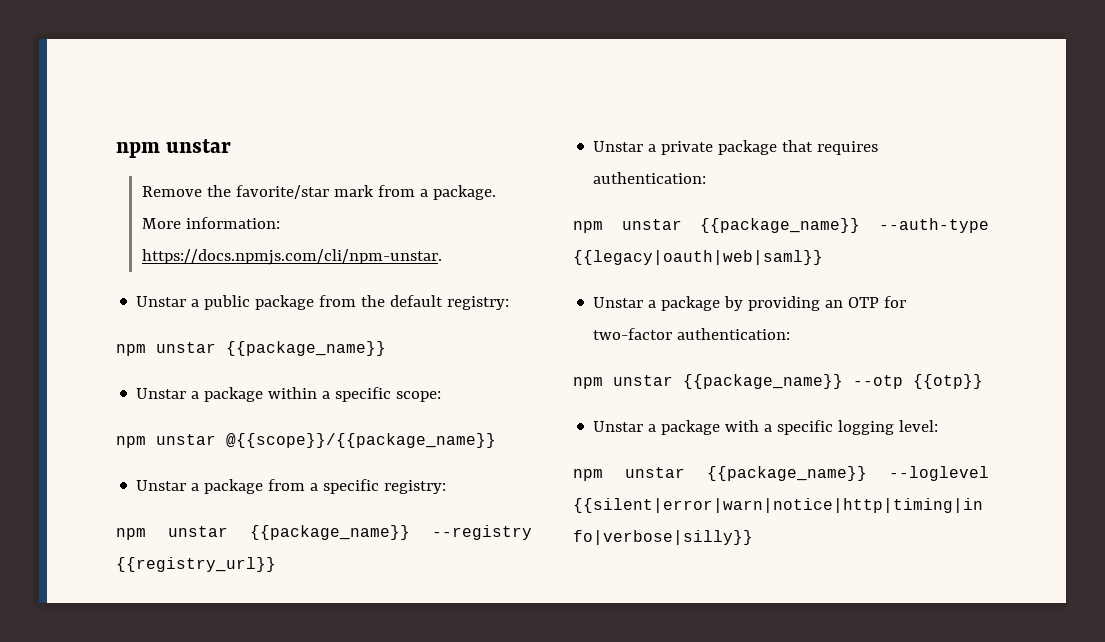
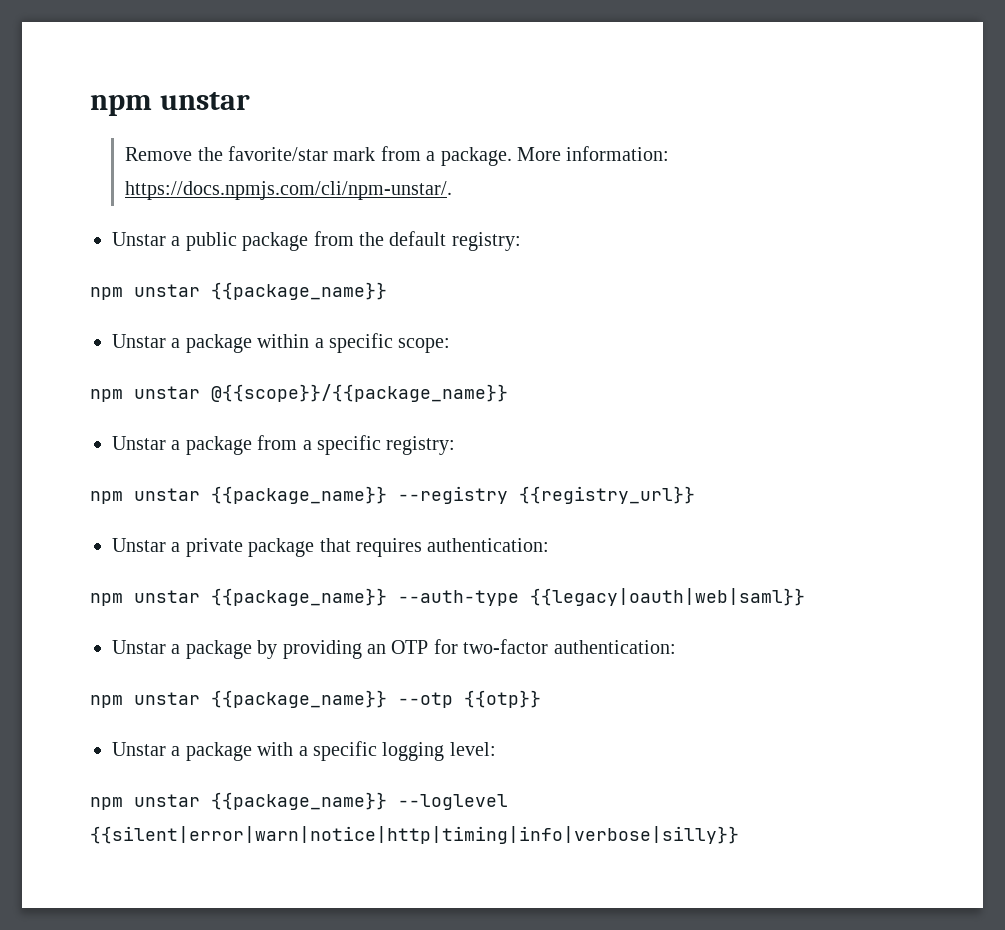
[142,249,443,265] https://docs.npmjs.com/cli/npm-unstar. -> [125,181,453,200] https://docs.npmjs.com/cli/npm-unstar/.

